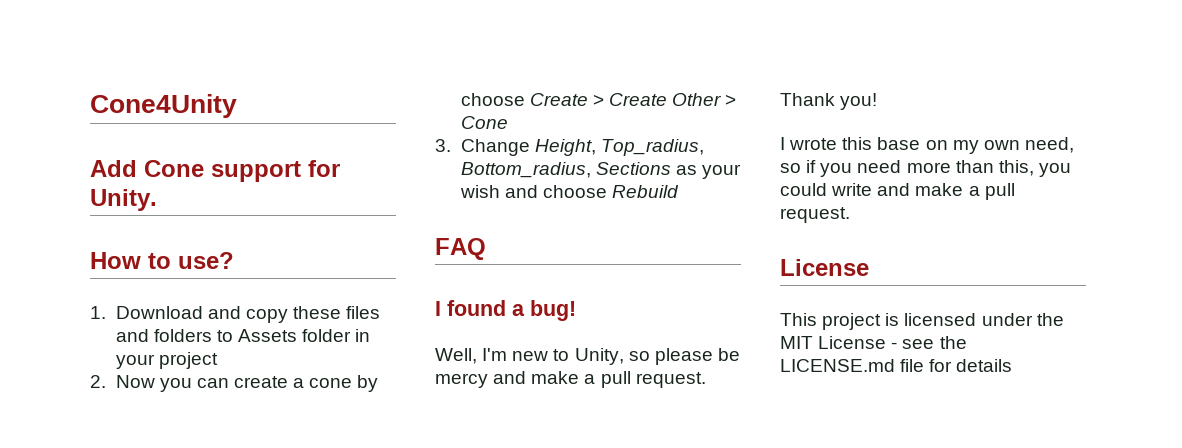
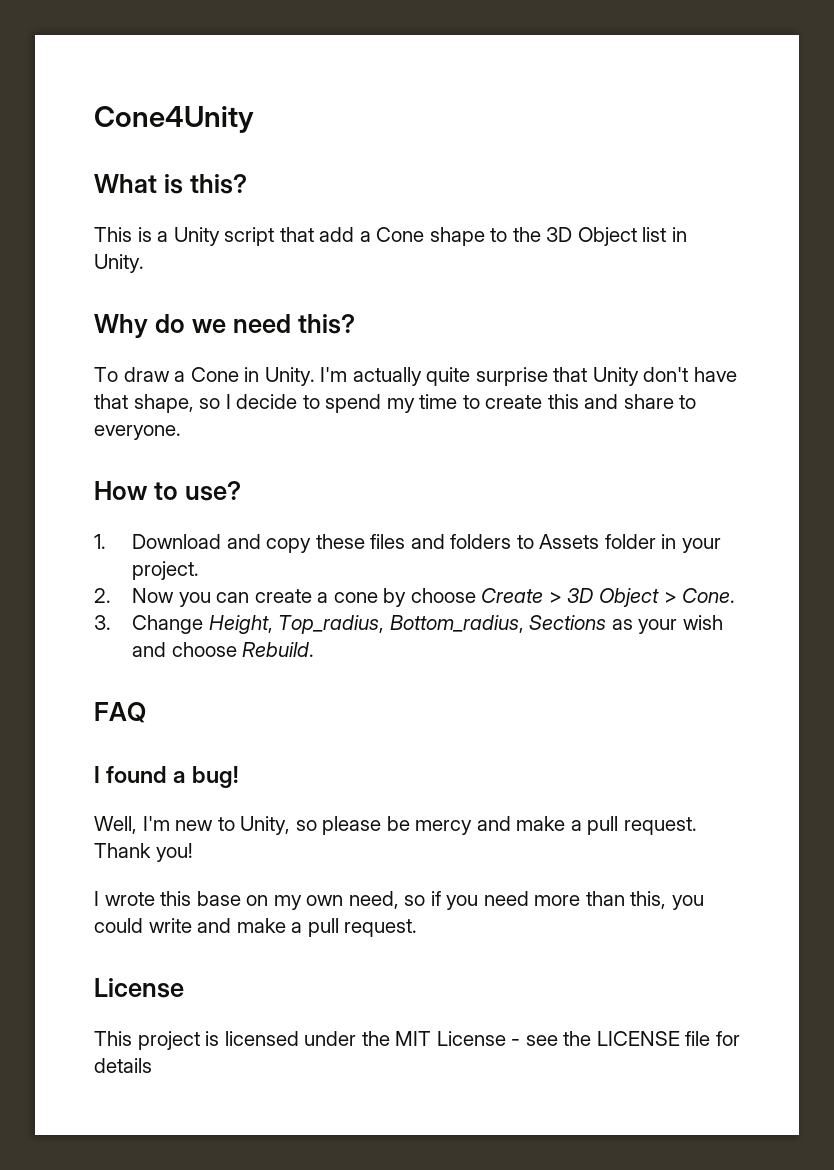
[90,160,340,182] [90,189,157,211] Add Cone support for Unity. -> [94,174,247,194] [94,227,688,246] [94,254,144,273] [94,314,355,338] [94,367,737,386] [94,394,697,413] [94,425,181,440] What is this? // This is a Unity script that add a Cone shape to the 3D Object list in Unity. // Why do we need this? // To draw a Cone in Unity. I'm actually quite surprise that Unity don't have that shape, so I decide to spend my time to create this and share to everyone.
[158,352,218,369] project -> [132,561,200,580] project.
[608,93,737,106] [460,116,508,129] Create Other > Cone -> [567,588,736,607] 3D Object > Cone.
[611,185,679,198] Rebuild -> [242,642,315,657] Rebuild.
[780,359,895,372] LICENSE.md -> [596,1031,680,1046] LICENSE

